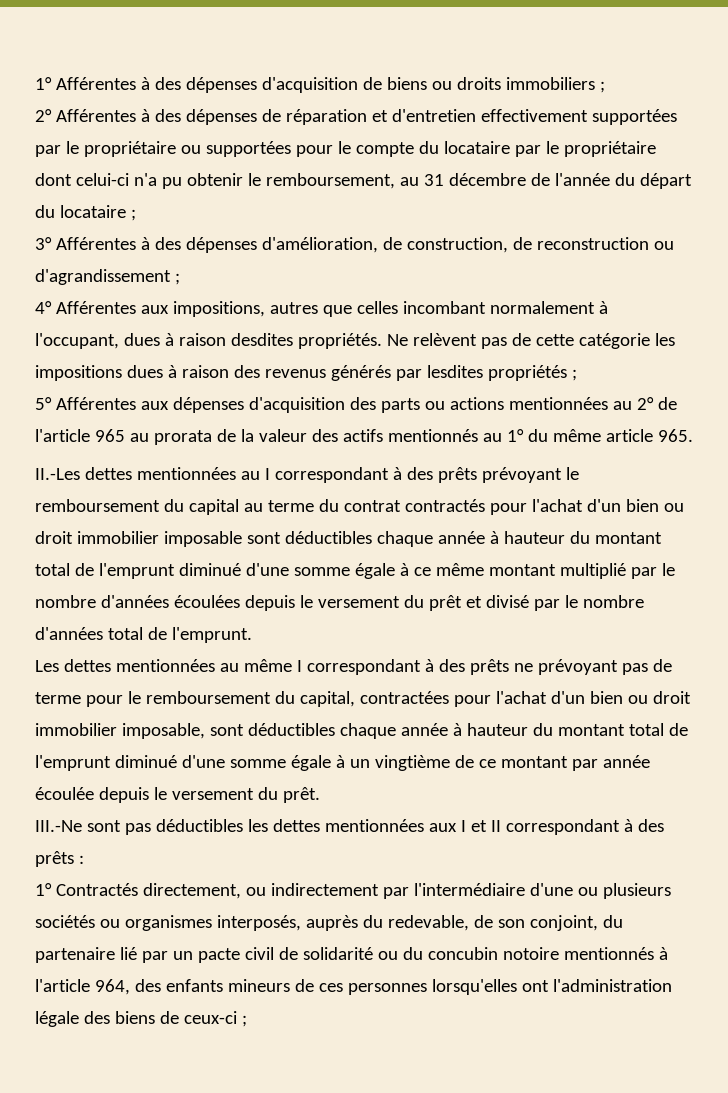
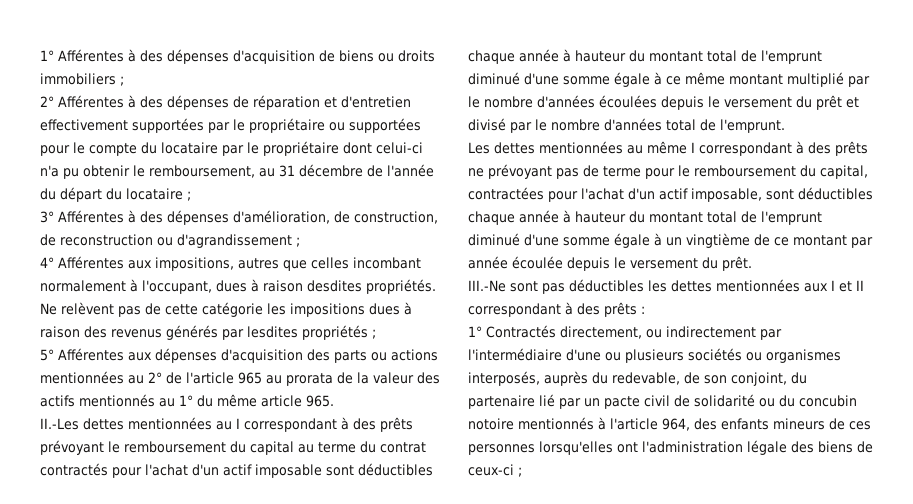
[625,499,684,512] [35,531,159,544] bien ou droit immobilier -> [223,464,252,476] actif
[589,691,691,704] [35,723,117,736] bien ou droit immobilier -> [659,188,688,200] actif

